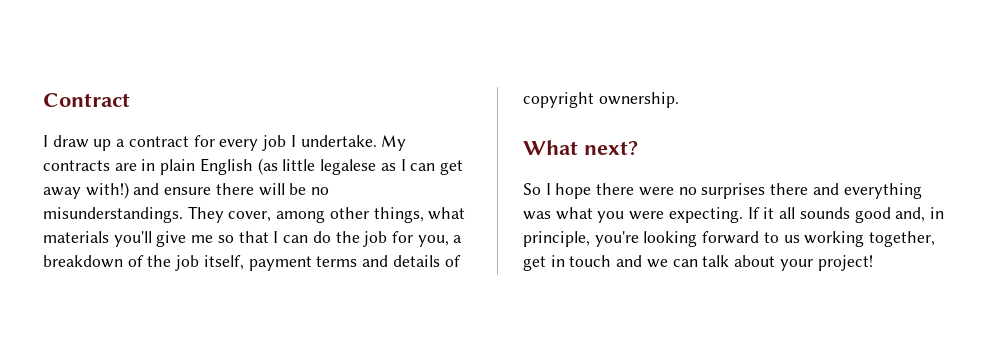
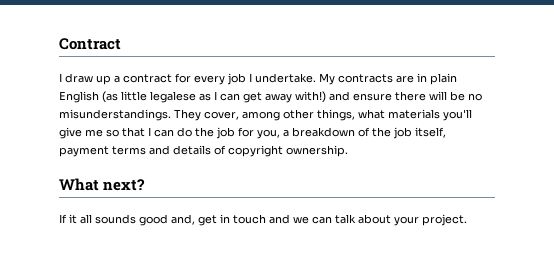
[523,183,922,199] [523,207,743,223] So I hope there were no surprises there and everything was what you were expecting. -> (146, 185) none
[929,207,944,219] [523,231,936,247] in principle, you're looking forward to us working together, -> (195, 219) none
[817,255,873,271] project! -> [422,214,467,226] project.

